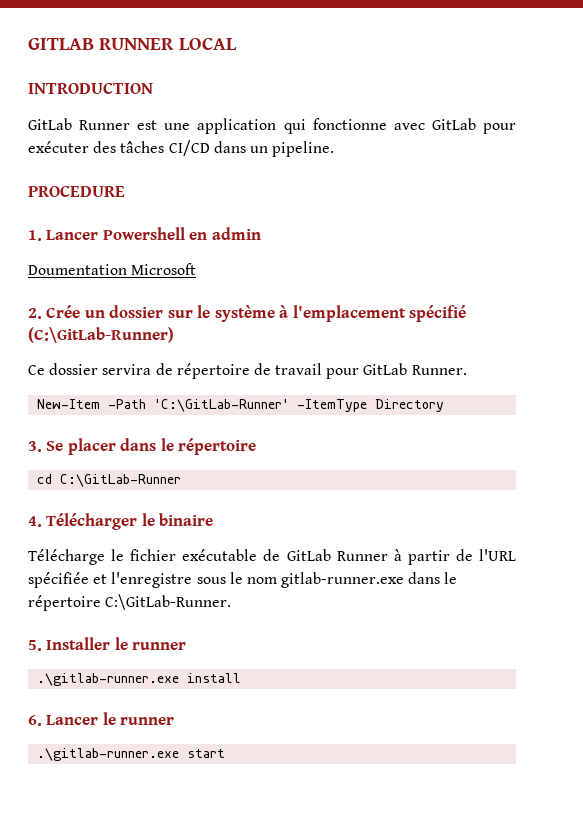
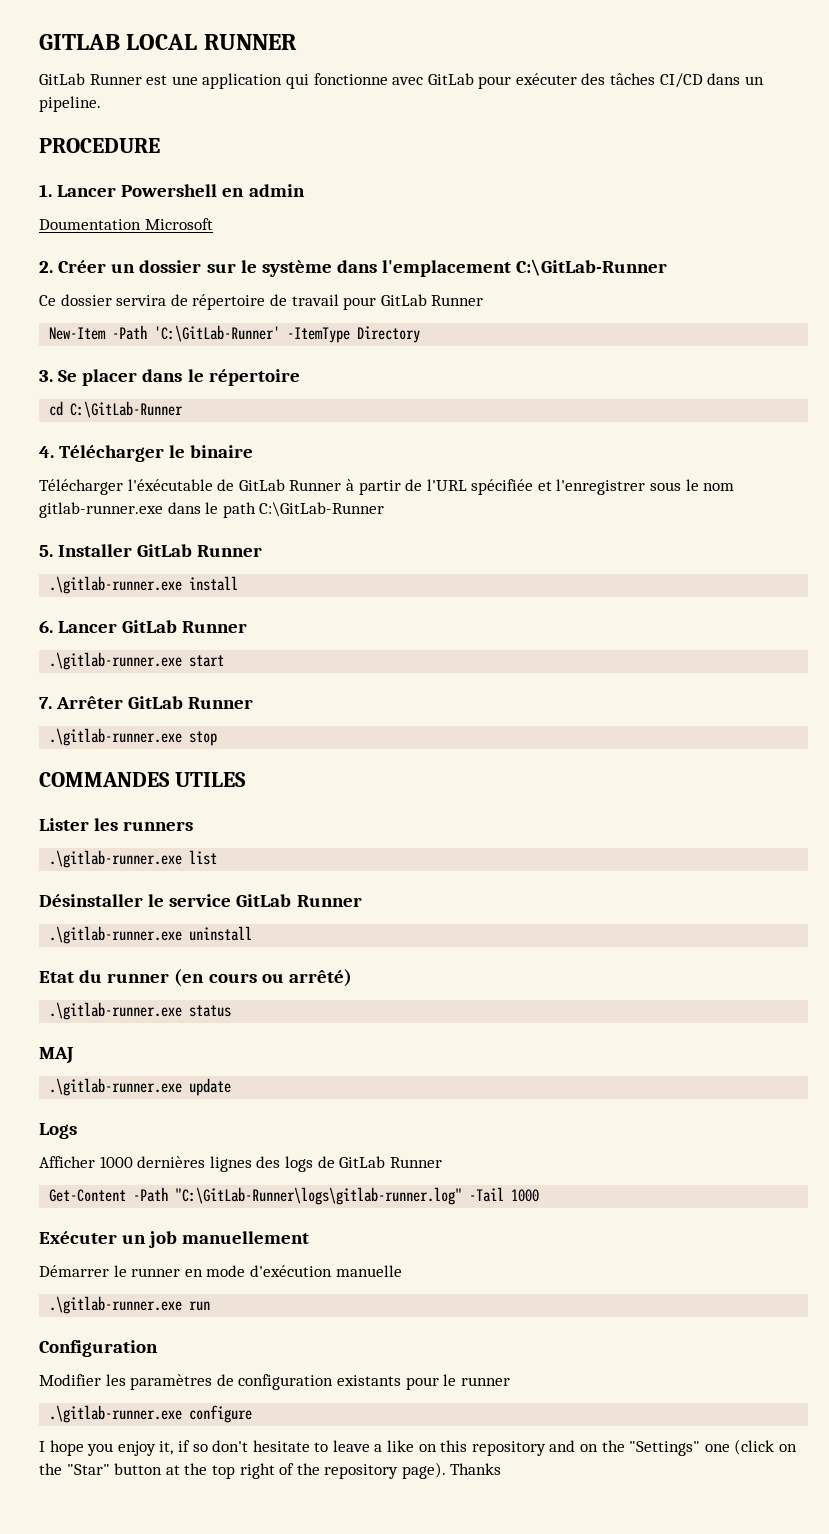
(94, 44) none -> [126,34,198,50] LOCAL
[178,37,237,50] [28,83,153,94] LOCAL // INTRODUCTION -> (297, 42) none
[46,305,81,318] Crée -> [58,260,107,273] Créer
[279,305,467,322] [28,327,174,343] à l'emplacement spécifié (C:\GitLab-Runner) -> [336,259,668,277] dans l'emplacement C:\GitLab-Runner
[411,365,467,375] Runner. -> [431,295,484,306] Runner
[28,549,258,565] Télécharge le fichier exécutable -> [39,479,213,495] Télécharger l'éxécutable
[111,572,193,588] l'enregistre -> [556,479,646,495] l'enregistrer
[28,594,232,611] répertoire C:\GitLab-Runner. -> [222,502,385,518] path C:\GitLab-Runner
[114,637,187,650] le runner -> [137,544,263,557] GitLab Runner
[102,712,175,725] [37,748,226,761] le runner // .\gitlab-runner.exe start -> [122,620,248,633] [49,652,225,670] [39,696,254,709] [49,728,218,746] [39,772,246,787] [39,818,194,831] [49,850,218,868] [39,894,362,907] [49,926,253,944] [39,969,352,987] [49,1002,232,1020] [39,1047,74,1064] [49,1078,232,1096] [39,1123,77,1139] [39,1156,442,1172] [49,1187,540,1205] [39,1231,310,1248] [39,1265,402,1277] [49,1296,211,1314] [39,1340,158,1357] [39,1374,510,1390] [49,1405,253,1423] [39,1439,797,1456] [39,1462,502,1479] GitLab Runner // .\gitlab-runner.exe start // 7. Arrêter GitLab Runner // .\gitlab-runner.exe stop // COMMANDES UTILES // Lister les runners // .\gitlab-runner.exe list // Désinstaller le service GitLab Runner // .\gitlab-runner.exe uninstall // Etat du runner (en cours ou arrêté) // .\gitlab-runner.exe status // MAJ // .\gitlab-runner.exe update // Logs // Afficher 1000 dernières lignes des logs de GitLab Runner // Get-Content -Path "C:\GitLab-Runner\logs\gitlab-runner.log" -Tail 1000 // Exécuter un job manuellement // Démarrer le runner en mode d'exécution manuelle // .\gitlab-runner.exe run // Configuration // Modifier les paramètres de configuration existants pour le runner // .\gitlab-runner.exe configure // I hope you enjoy it, if so don't hesitate to leave a like on this repository and on the "Settings" one (click on the "Star" button at the top right of the repository page). Thanks

